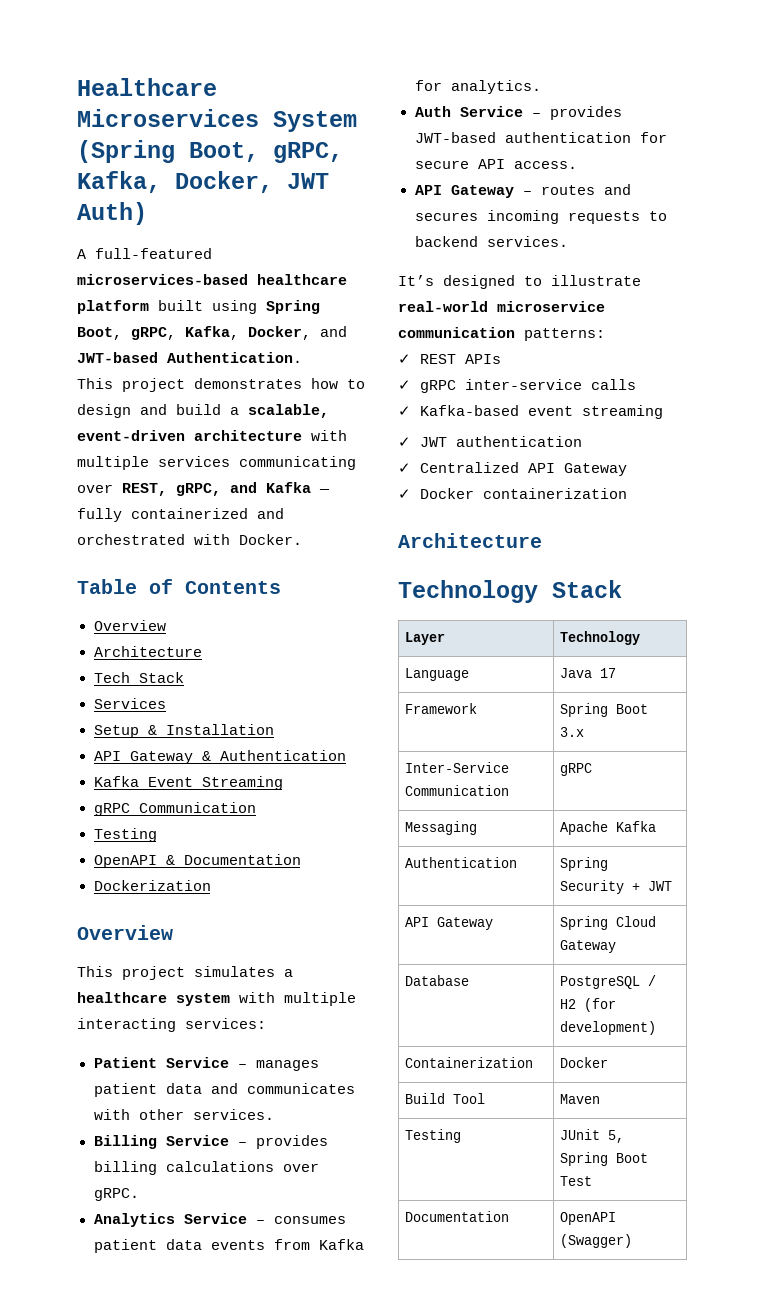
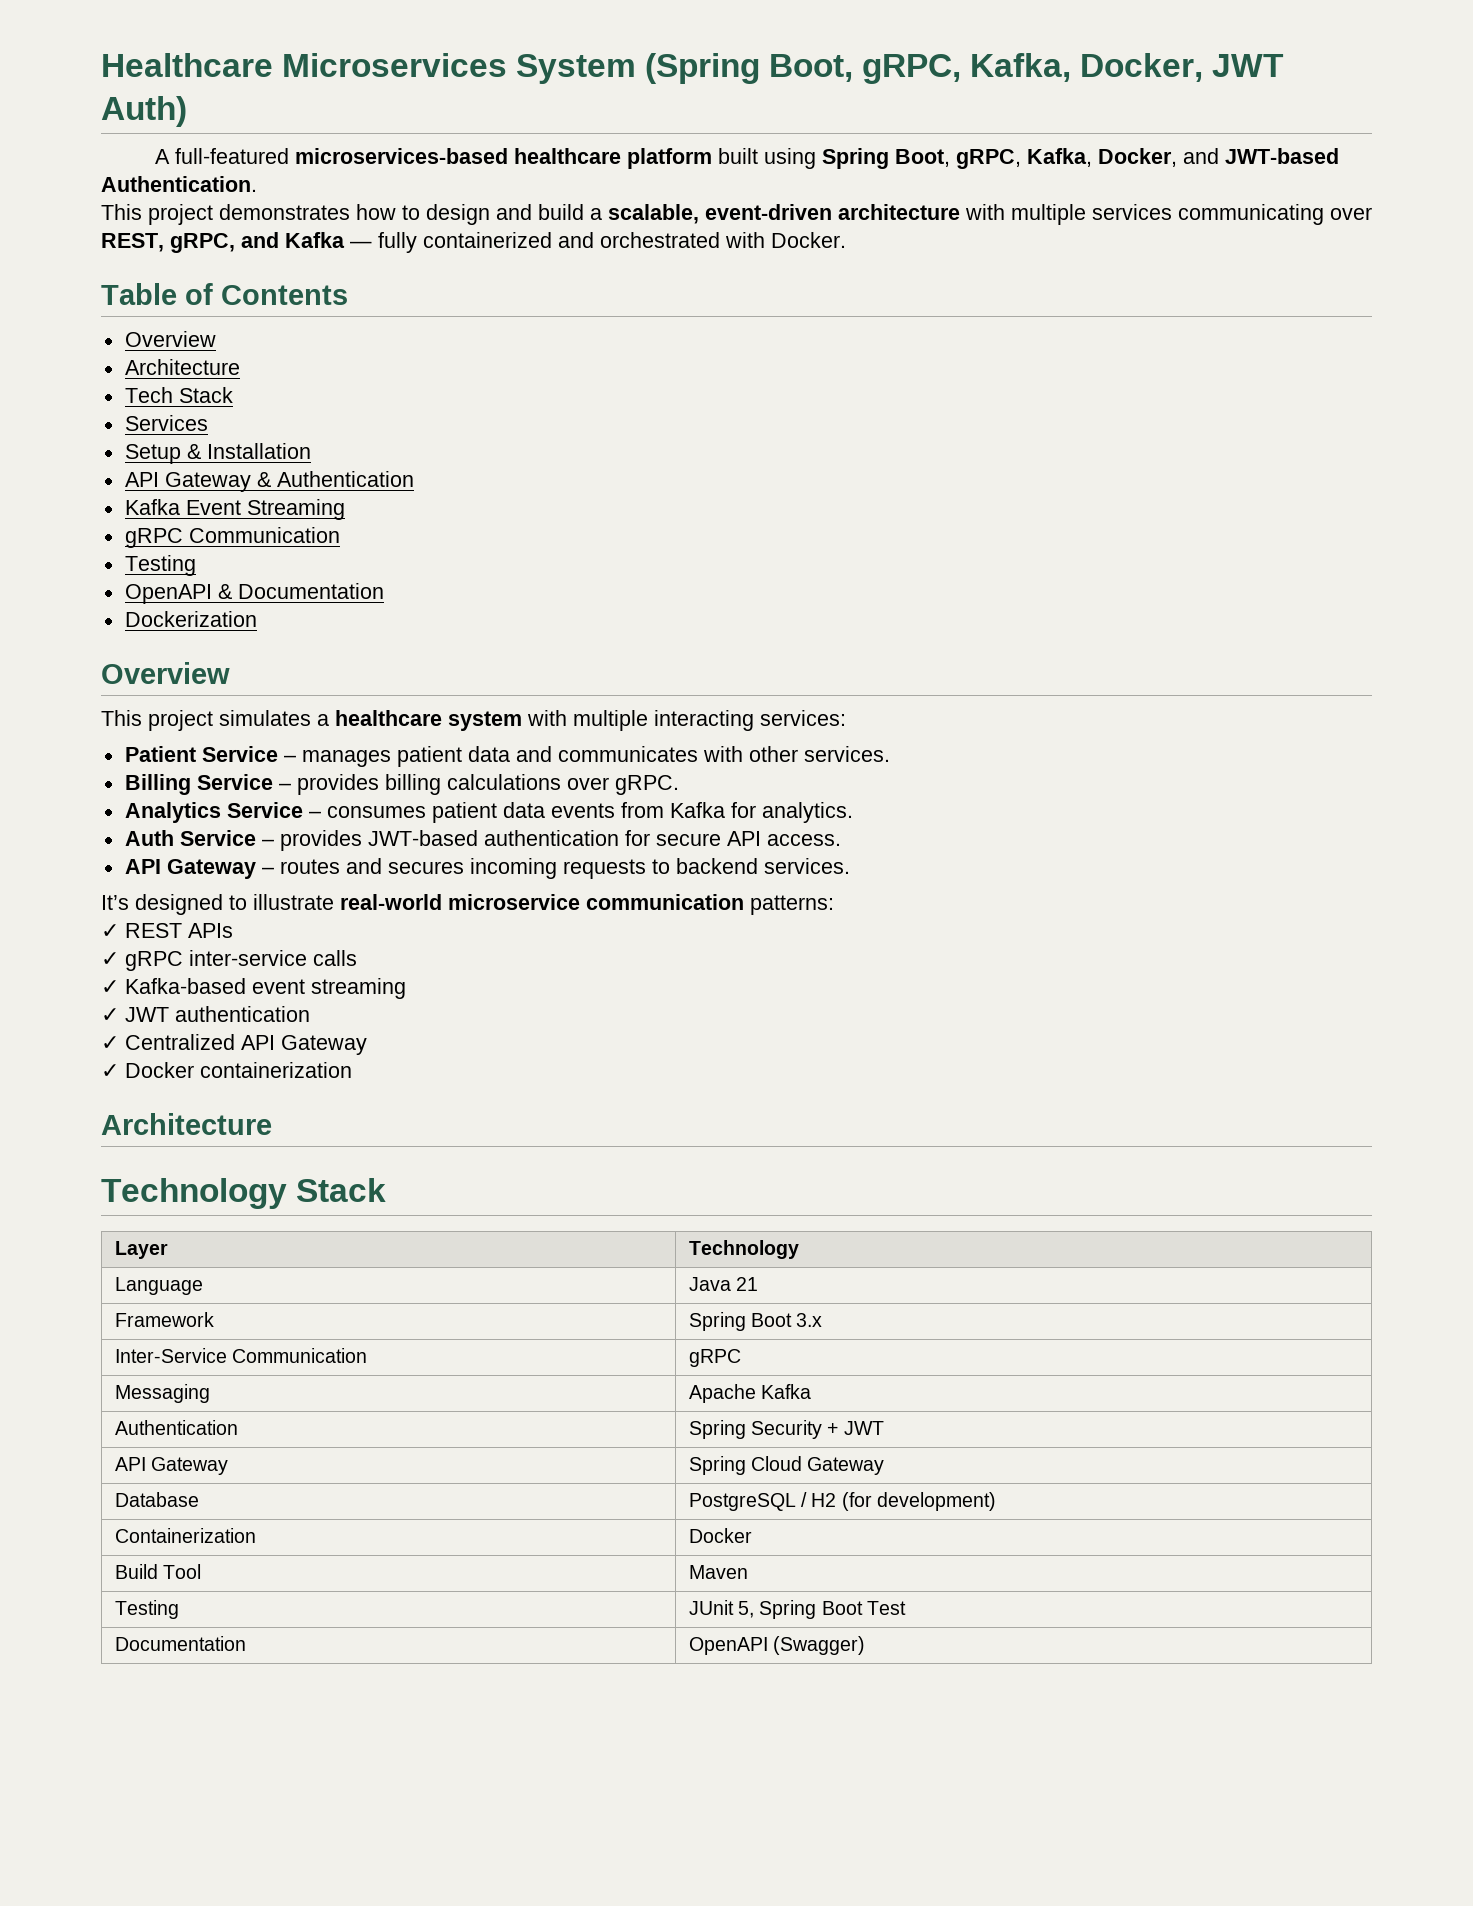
[600,668,617,678] 17 -> [735,1277,758,1291] 21

